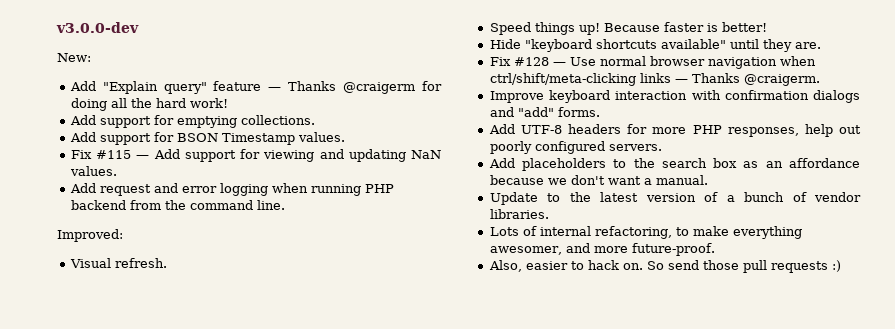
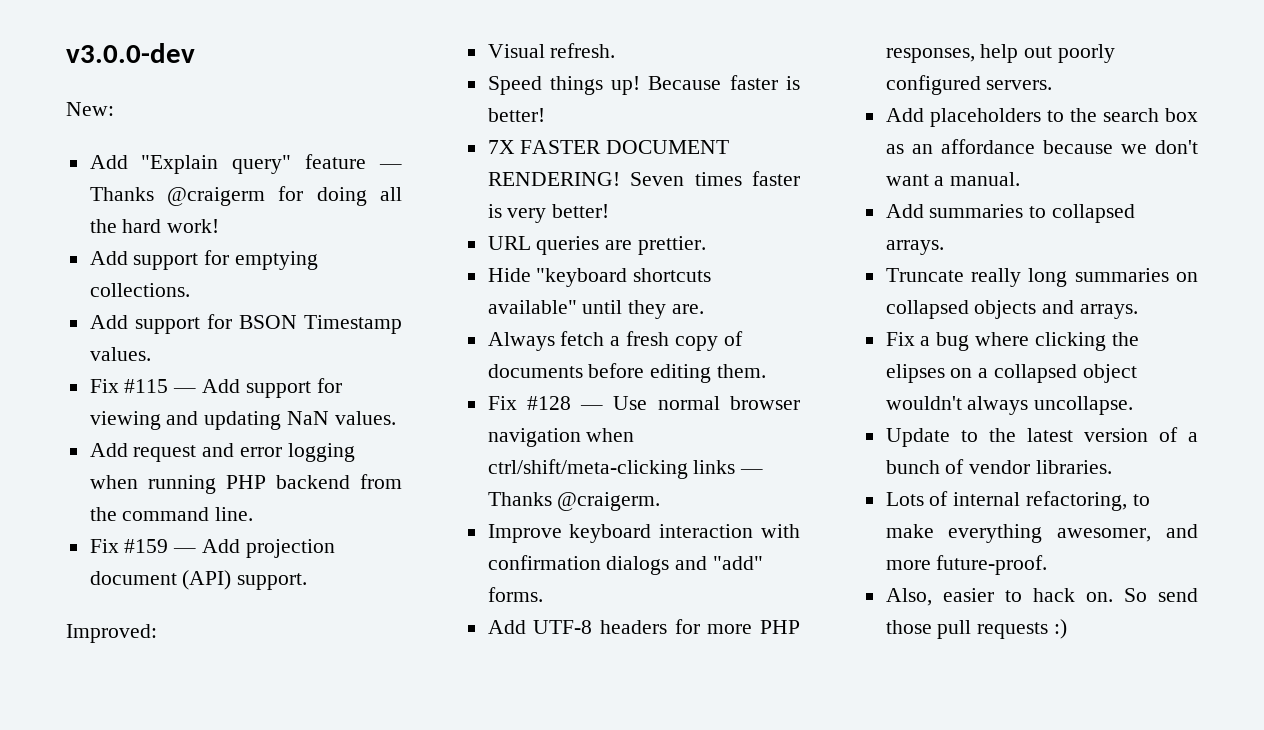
(285, 205) none -> [89,539,335,558] [89,570,308,590] // Fix #159 — Add projection document (API) support.
(767, 27) none -> [487,140,730,154] [487,171,800,186] [487,204,610,223] [487,236,707,255] // 7X FASTER DOCUMENT RENDERING! Seven times faster is very better! // URL queries are prettier.
(821, 45) none -> [487,331,743,351] [487,363,767,383] // Always fetch a fresh copy of documents before editing them.
(708, 180) none -> [885,204,1136,223] [885,240,944,255] [885,268,1198,287] [885,300,1139,319] [885,332,1139,351] [885,364,1137,383] [885,396,1134,415] // Add summaries to collapsed arrays. // Truncate really long summaries on collapsed objects and arrays. // Fix a bug where clicking the elipses on a collapsed object wouldn't always uncollapse.

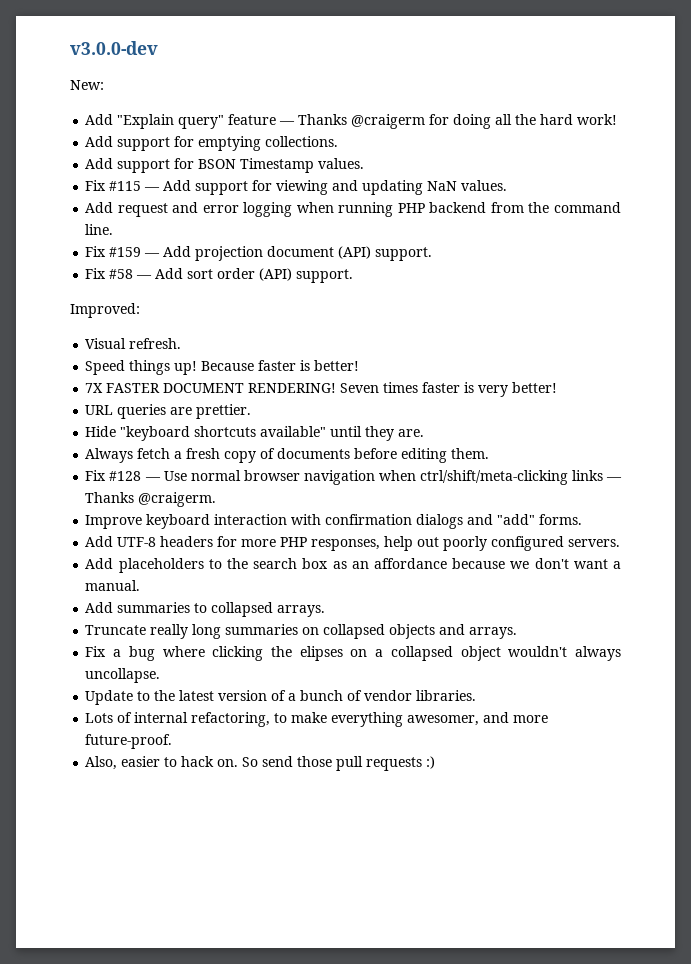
(308, 581) none -> [85,268,354,283] // Fix #58 — Add sort order (API) support.

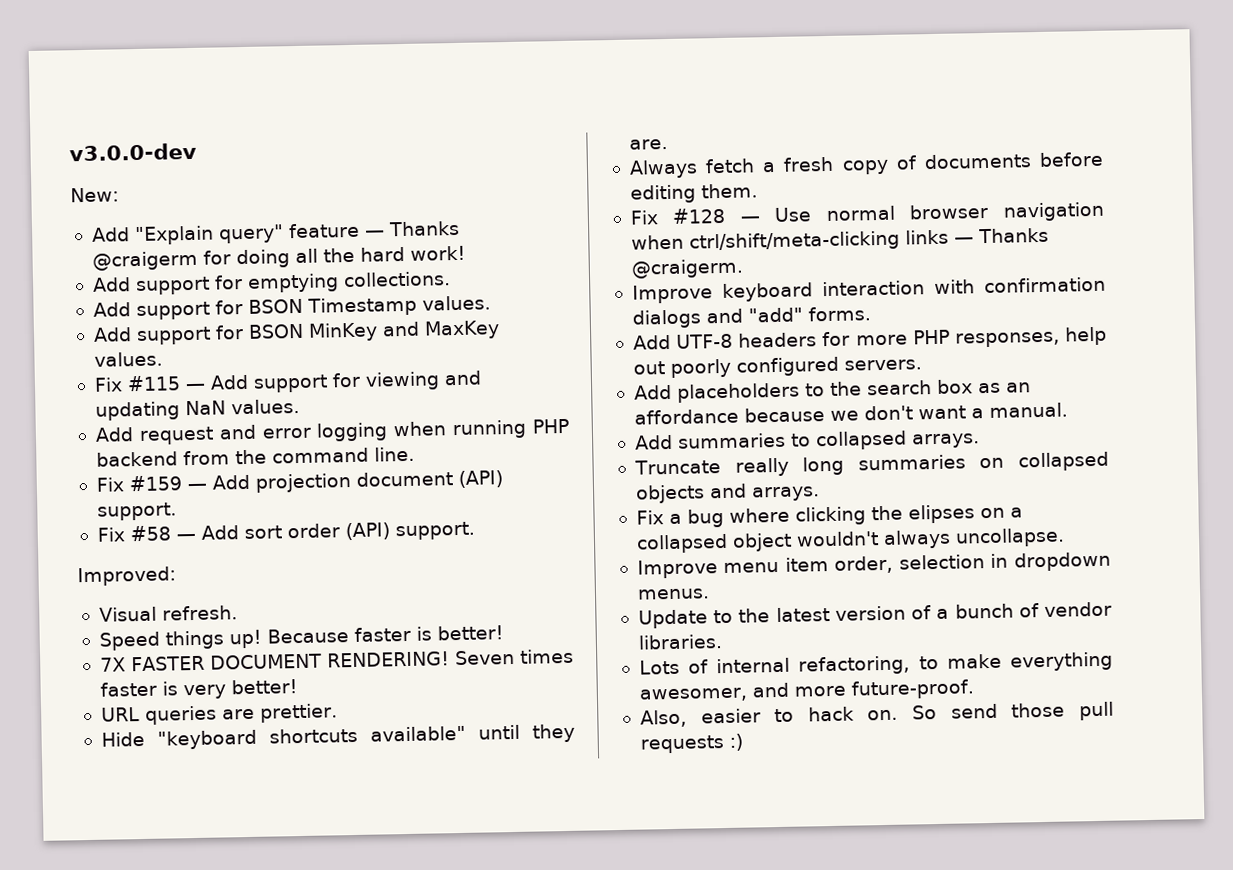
(365, 163) none -> [92,320,500,346] [93,351,163,367] // Add support for BSON MinKey and MaxKey values.
(161, 675) none -> [636,551,1111,579] [636,588,710,600] // Improve menu item order, selection in dropdown menus.

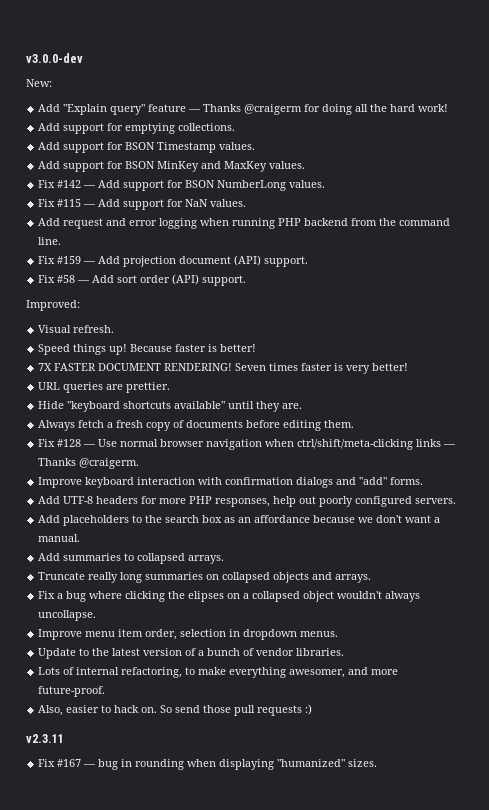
(163, 359) none -> [38,180,326,191] // Fix #142 — Add support for BSON NumberLong values.
[364,370,482,391] [94,401,180,421] viewing and updating -> (184, 203) none
(743, 742) none -> [26,734,64,743] [38,759,378,770] // v2.3.11 // Fix #167 — bug in rounding when displaying "humanized" sizes.

